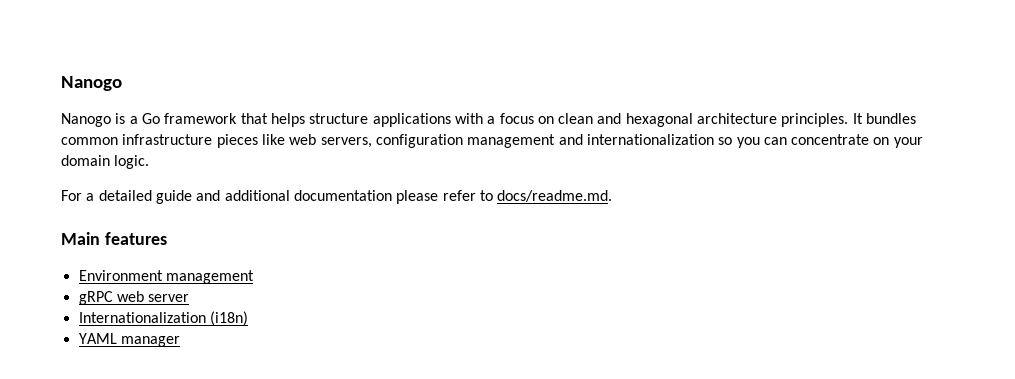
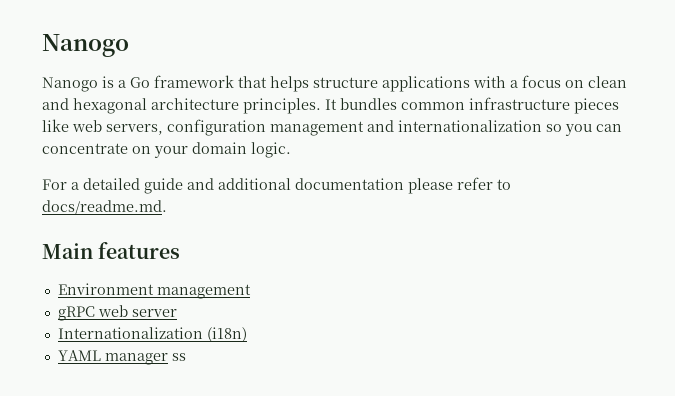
(180, 341) none -> [171,353,186,361] ss

